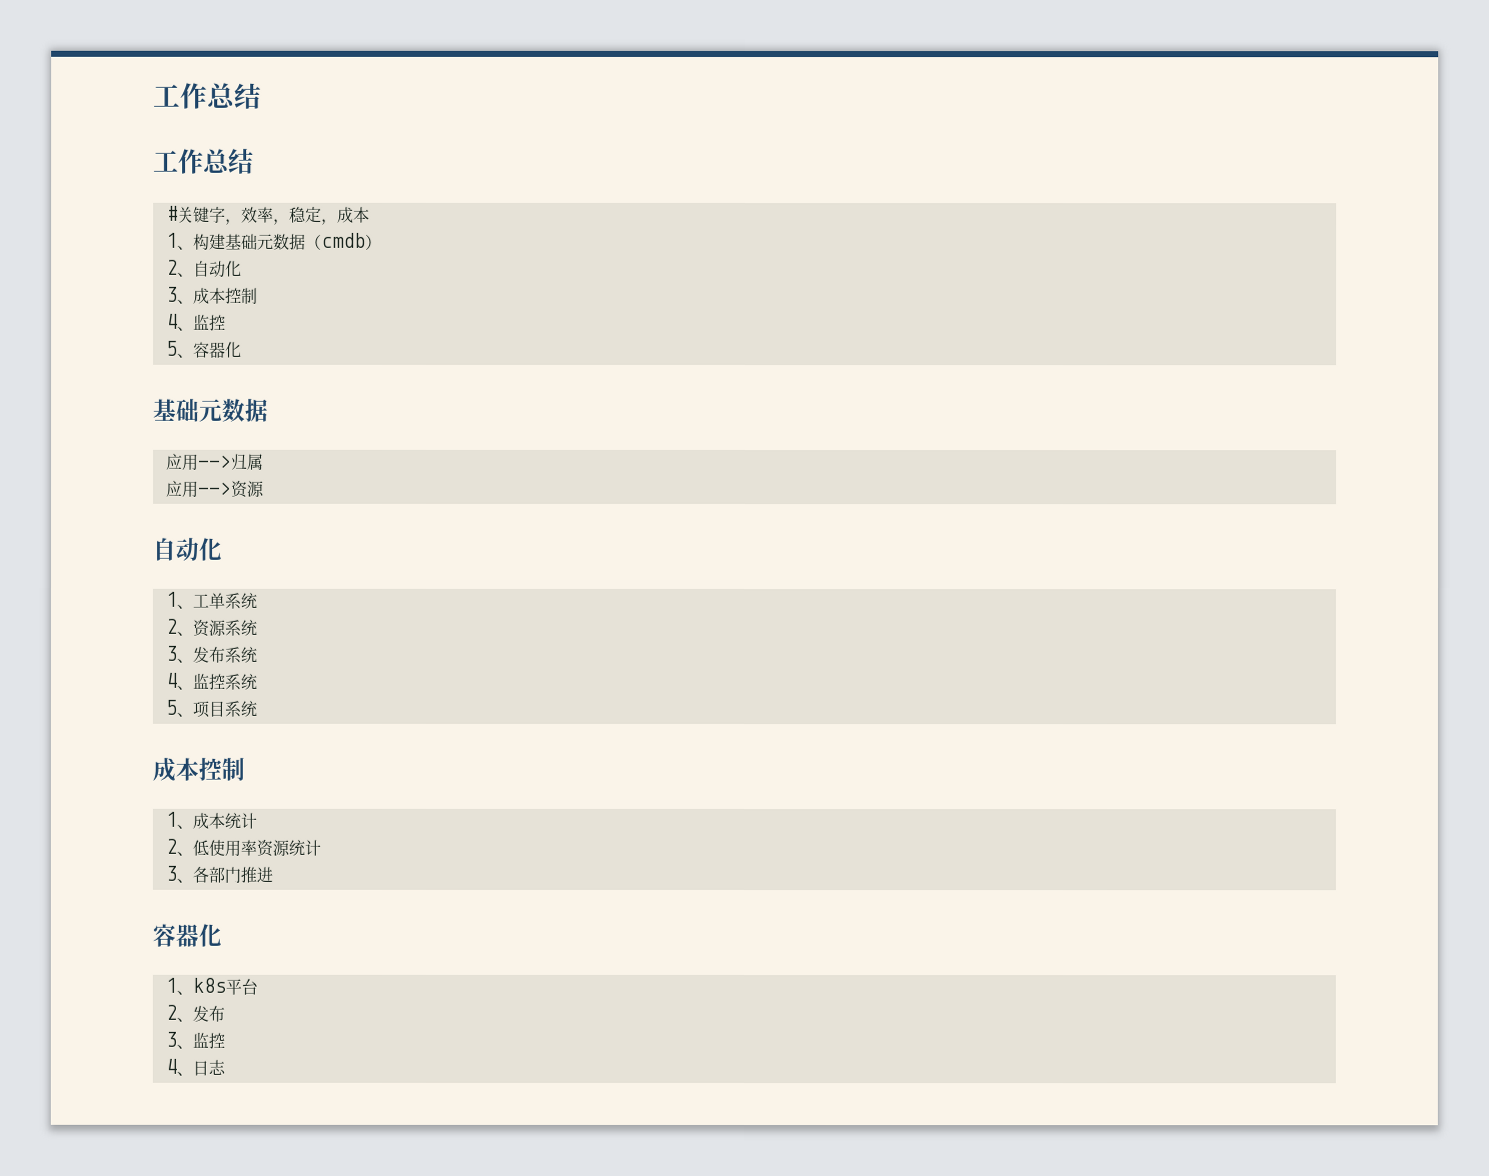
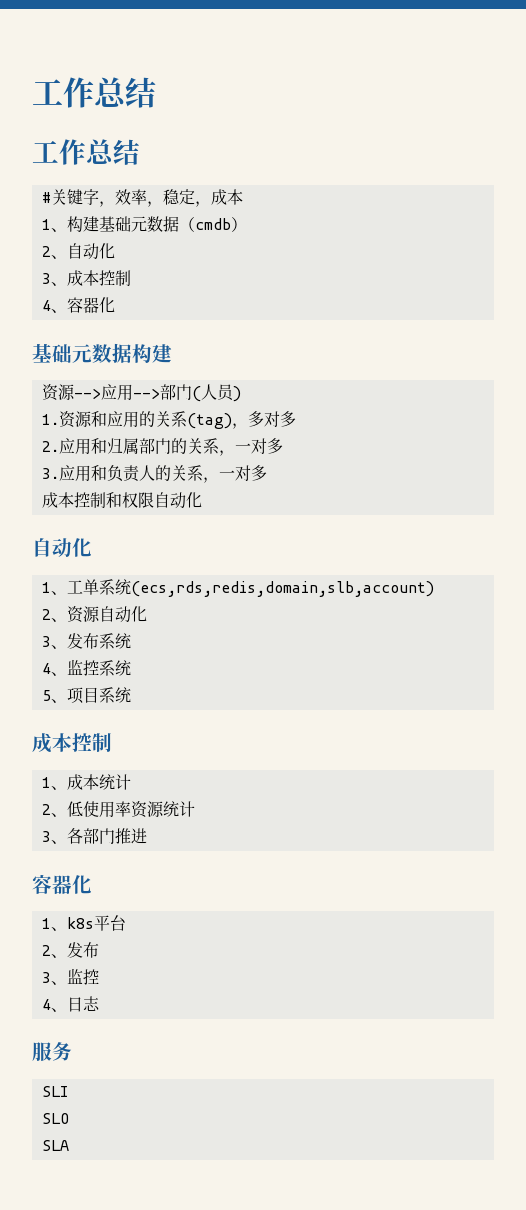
[192,313,226,331] [165,340,194,358] 监控 // 5、 -> (68, 311) none
[165,453,264,471] [165,480,265,498] // 应用-->归属 // 应用-->资源 -> [132,344,172,363] [42,384,242,402] [42,411,297,429] [42,438,284,456] [42,465,268,483] [42,492,203,509] 构建 // 资源-->应用-->部门(人员) // 1.资源和应用的关系(tag)，多对多 // 2.应用和归属部门的关系，一对多 // 3.应用和负责人的关系，一对多 // 成本控制和权限自动化
(257, 600) none -> [131,581,435,597] (ecs,rds,redis,domain,slb,account)
[223,619,257,636] 系统 -> [99,606,148,623] 自动化
(226, 1067) none -> [32,1042,72,1061] [42,1086,69,1097] [42,1113,70,1124] [42,1140,70,1151] // 服务 // SLI // SLO // SLA

